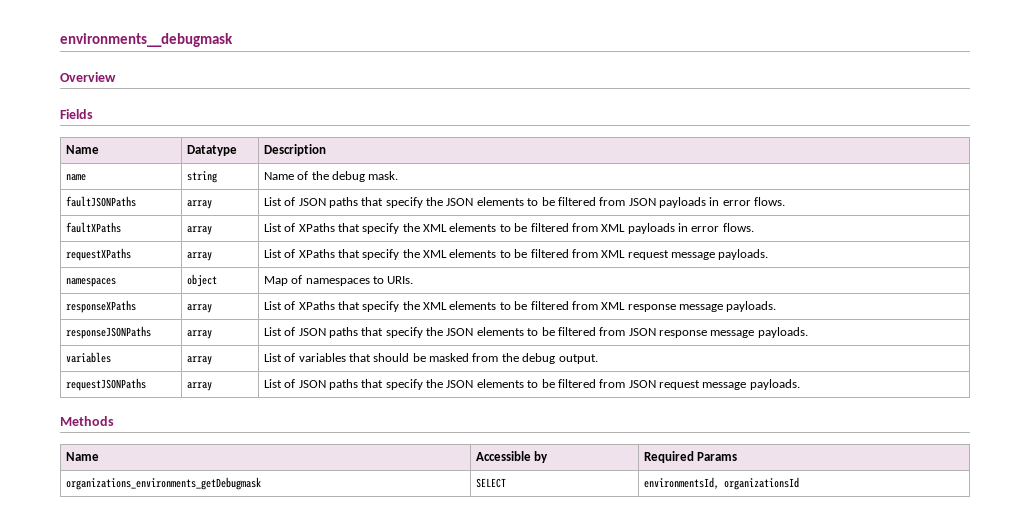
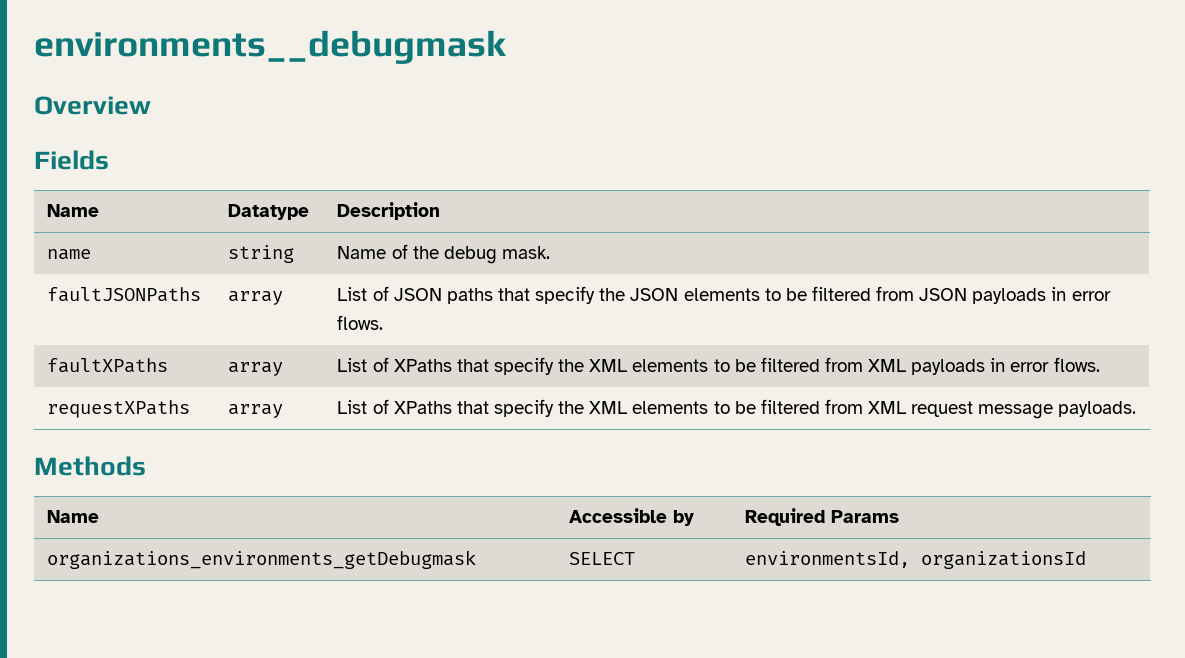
[65,278,116,287] [186,274,217,287] [263,275,414,286] [65,300,136,313] [186,304,212,313] [263,301,777,312] [65,326,151,339] [186,330,212,339] [263,327,808,338] [65,352,111,363] [186,356,212,365] [263,353,598,364] [65,378,146,391] [186,382,212,391] [263,379,800,390] // namespaces | object | Map of namespaces to URIs. // responseXPaths | array | List of XPaths that specify the XML elements to be filtered from XML response message payloads. // responseJSONPaths | array | List of JSON paths that specify the JSON elements to be filtered from JSON response message payloads. // variables | array | List of variables that should be masked from the debug output. // requestJSONPaths | array | List of JSON paths that specify the JSON elements to be filtered from JSON request message payloads. -> (1137, 409) none

